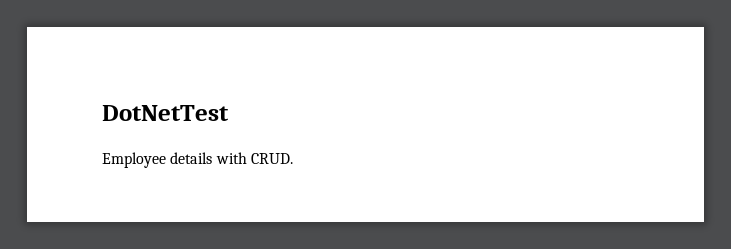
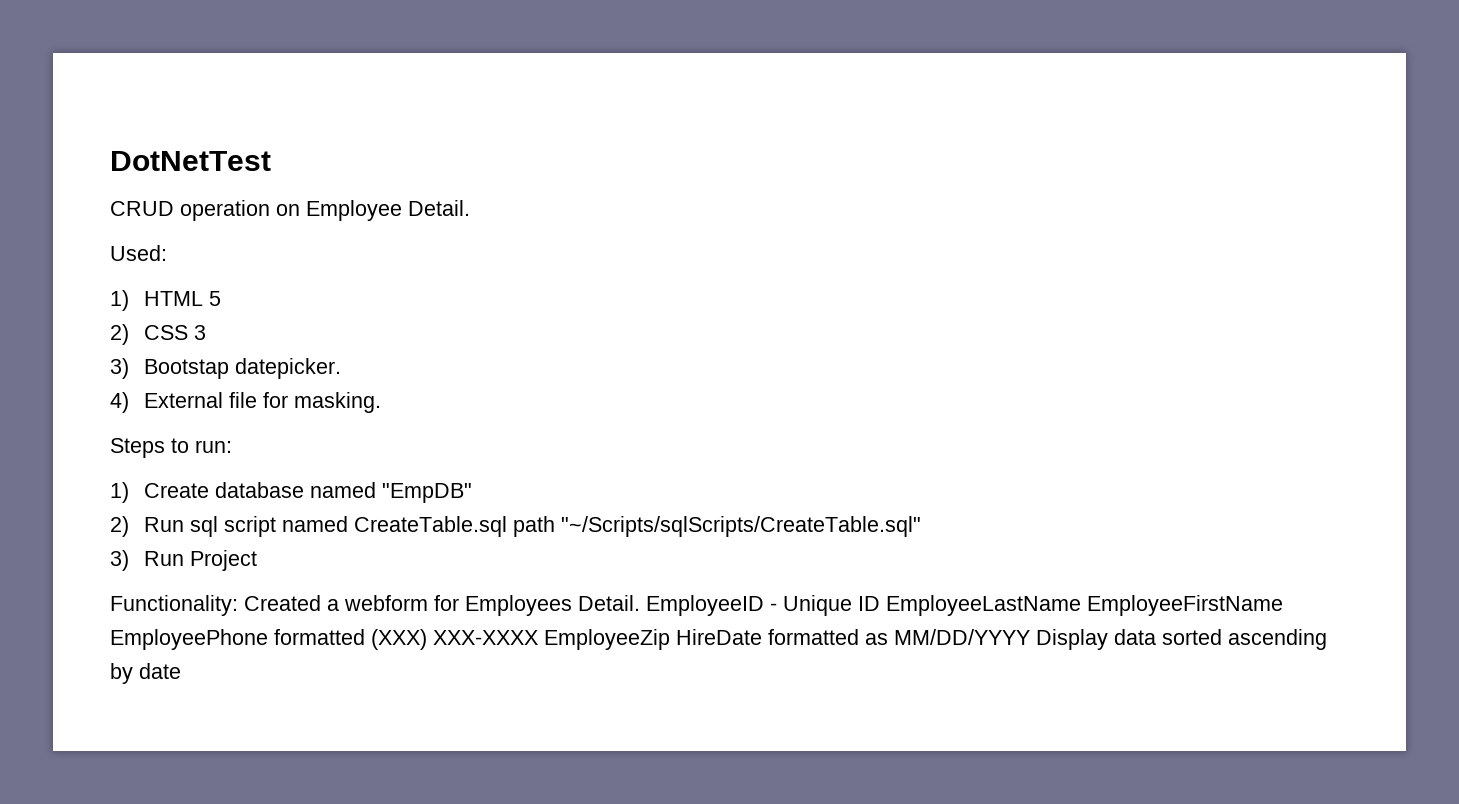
[102,152,293,168] Employee details with CRUD. -> [110,200,470,221] [110,245,167,261] [110,290,222,311] [110,324,207,345] [110,358,342,379] [110,392,382,413] [110,438,232,458] [110,482,473,503] [110,516,922,537] [110,550,258,571] [110,595,1283,616] [110,629,1327,650] [110,663,181,684] CRUD operation on Employee Detail. // Used: // 1) HTML 5 // 2) CSS 3 // 3) Bootstap datepicker. // 4) External file for masking. // Steps to run: // 1) Create database named "EmpDB" // 2) Run sql script named CreateTable.sql path "~/Scripts/sqlScripts/CreateTable.sql" // 3) Run Project // Functionality: Created a webform for Employees Detail. EmployeeID - Unique ID EmployeeLastName EmployeeFirstName EmployeePhone formatted (XXX) XXX-XXXX EmployeeZip HireDate formatted as MM/DD/YYYY Display data sorted ascending by date

